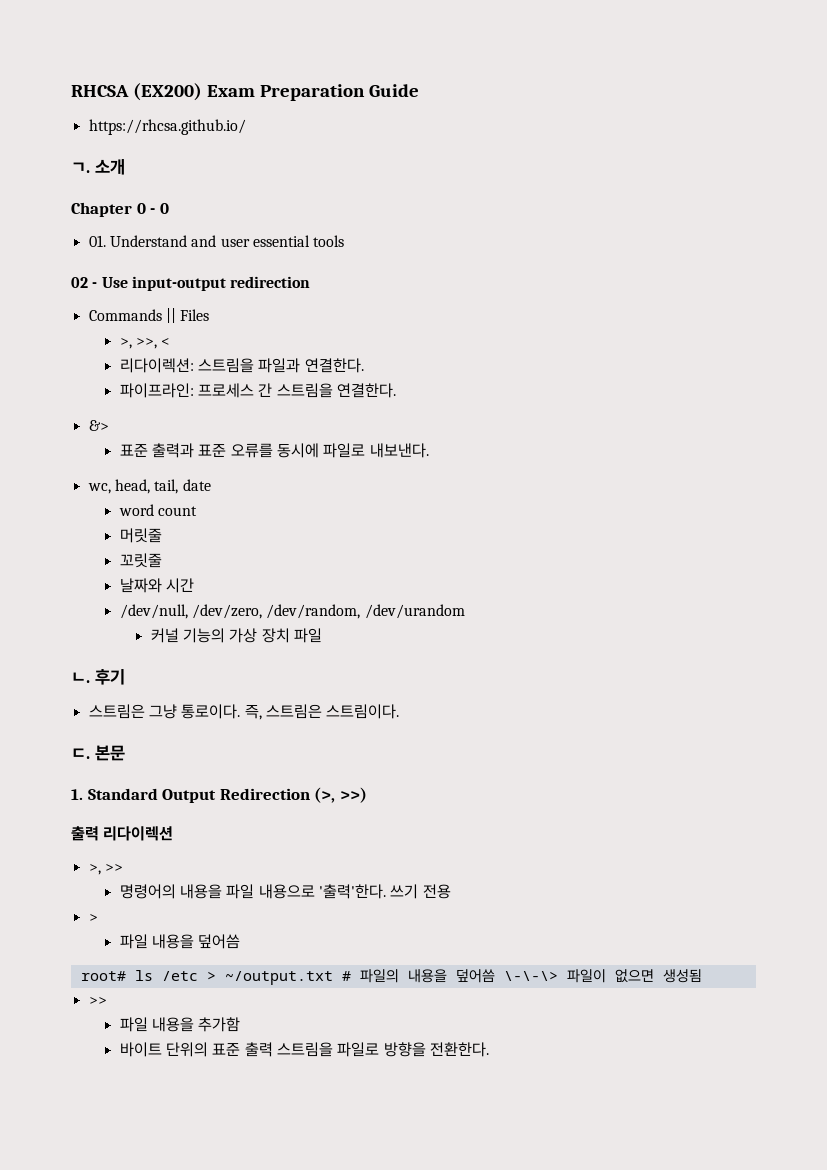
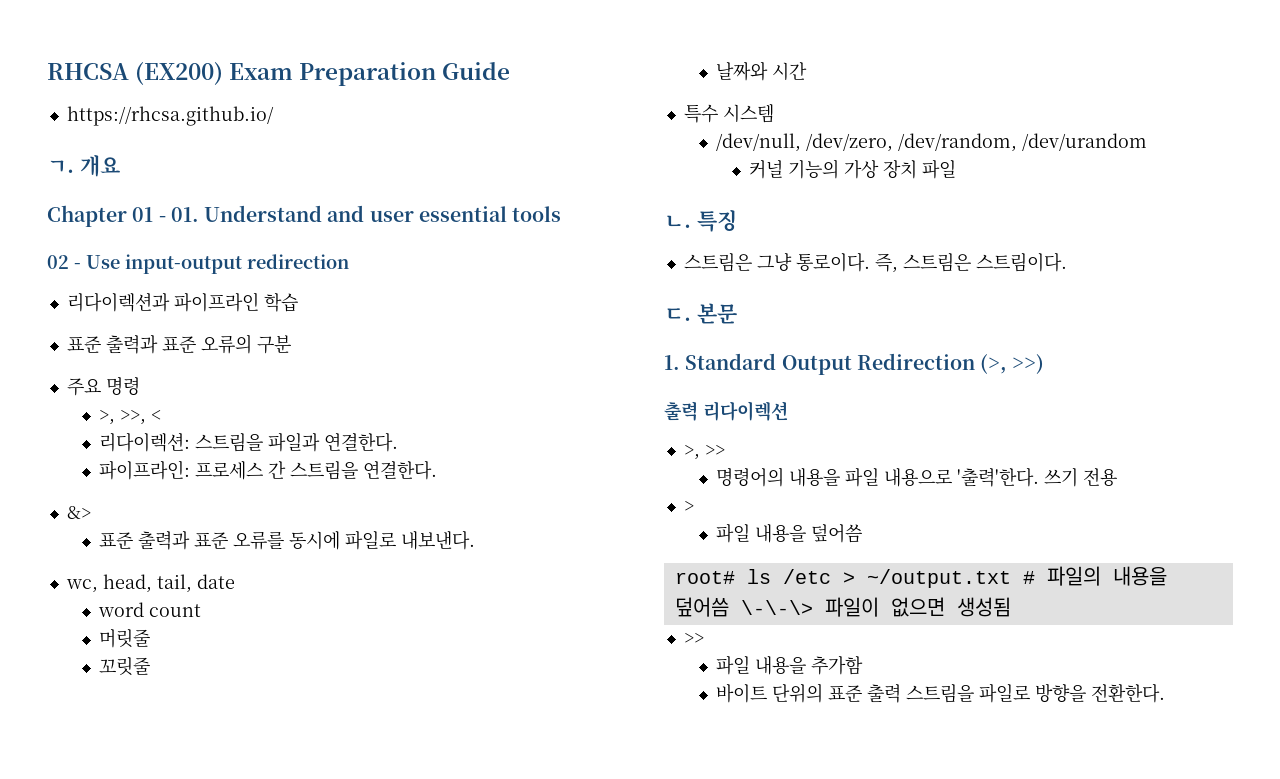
[94,159,125,175] 소개 -> [79,155,120,177] 개요
[136,203,169,214] 0 - 0 // -> [132,207,166,222] 01 -
[88,308,210,323] Commands || Files -> [66,292,298,312] [66,334,291,354] [66,376,140,396] 리다이렉션과 파이프라인 학습 // 표준 출력과 표준 오류의 구분 // 주요 명령
(194, 585) none -> [683,104,774,123] // 특수 시스템
[94,669,125,685] 후기 -> [696,210,737,232] 특징

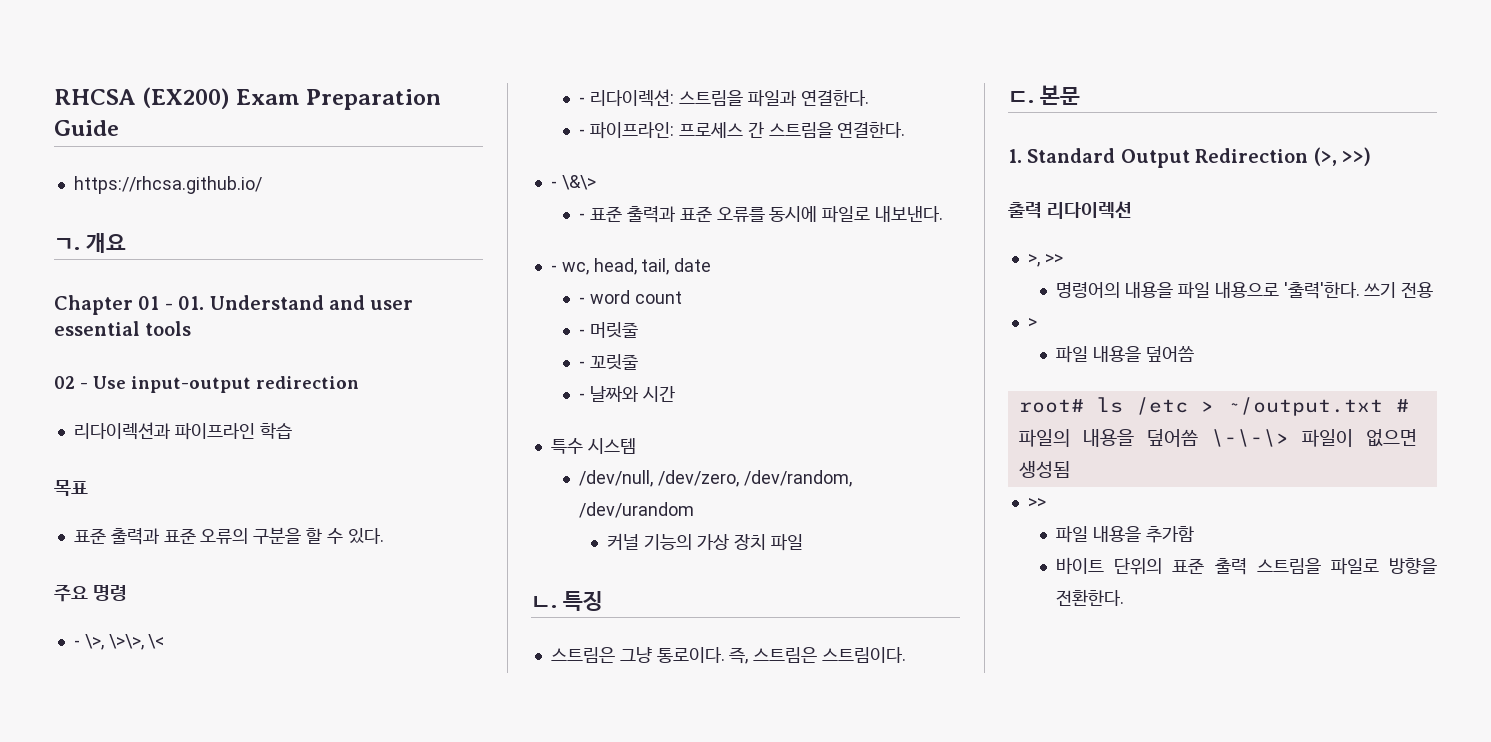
(298, 302) none -> [54,480,88,496] // 목표
[256,335,291,354] [66,376,140,396] [99,410,162,425] 구분 // 주요 명령 // >, >>, < // -> [253,527,384,544] [54,584,127,602] [73,634,165,650] [579,97,586,104] 구분을 할 수 있다. // 주요 명령 // - \>, \>\>, \< // -
(399, 442) none -> [579,129,586,136] -
[66,506,91,519] &> // -> [550,175,596,190] [579,213,586,220] - \&\> // -
(476, 540) none -> [550,265,557,272] -
(235, 581) none -> [579,297,586,304] -
(202, 610) none -> [579,329,586,336] -
(151, 638) none -> [579,361,586,368] -
(151, 666) none -> [579,393,586,400] -

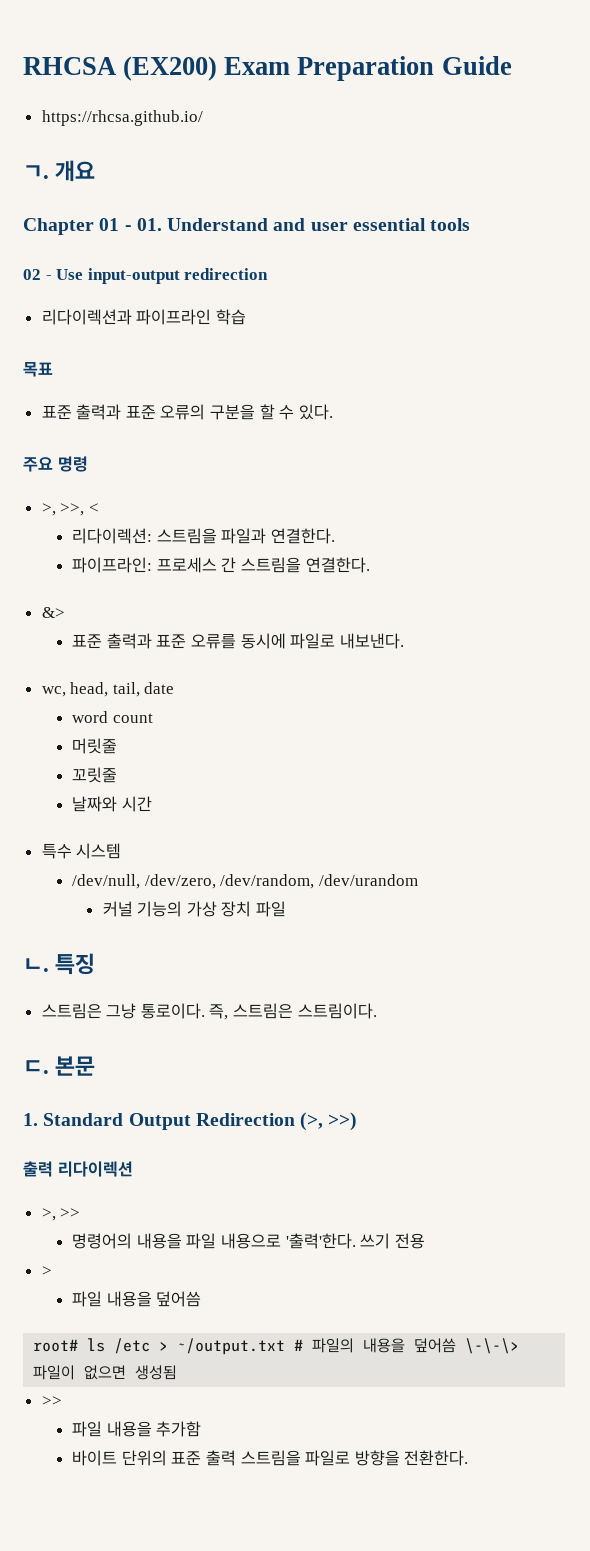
[73,634,165,650] [579,97,586,104] - \>, \>\>, \< // - -> [41,503,99,516] >, >>, < //
[579,129,586,136] - -> (335, 536) none
[550,175,596,190] [579,213,586,220] - \&\> // - -> [41,607,65,618] &> //
[550,265,557,272] - -> (404, 641) none
[579,297,586,304] - -> (175, 688) none
[579,329,586,336] - -> (153, 718) none
[579,361,586,368] - -> (118, 746) none
[579,393,586,400] - -> (118, 775) none

